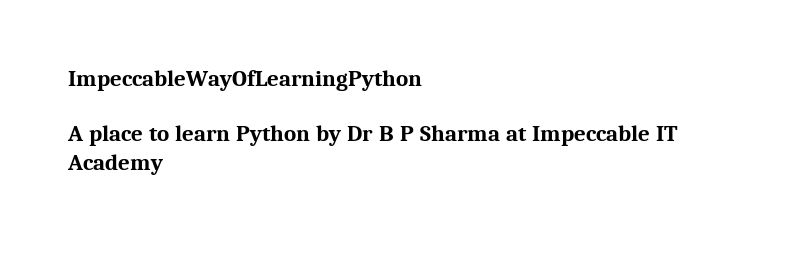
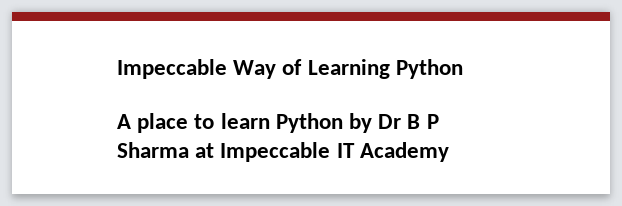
[68,70,422,91] ImpeccableWayOfLearningPython -> [117,59,463,79] Impeccable Way of Learning Python

